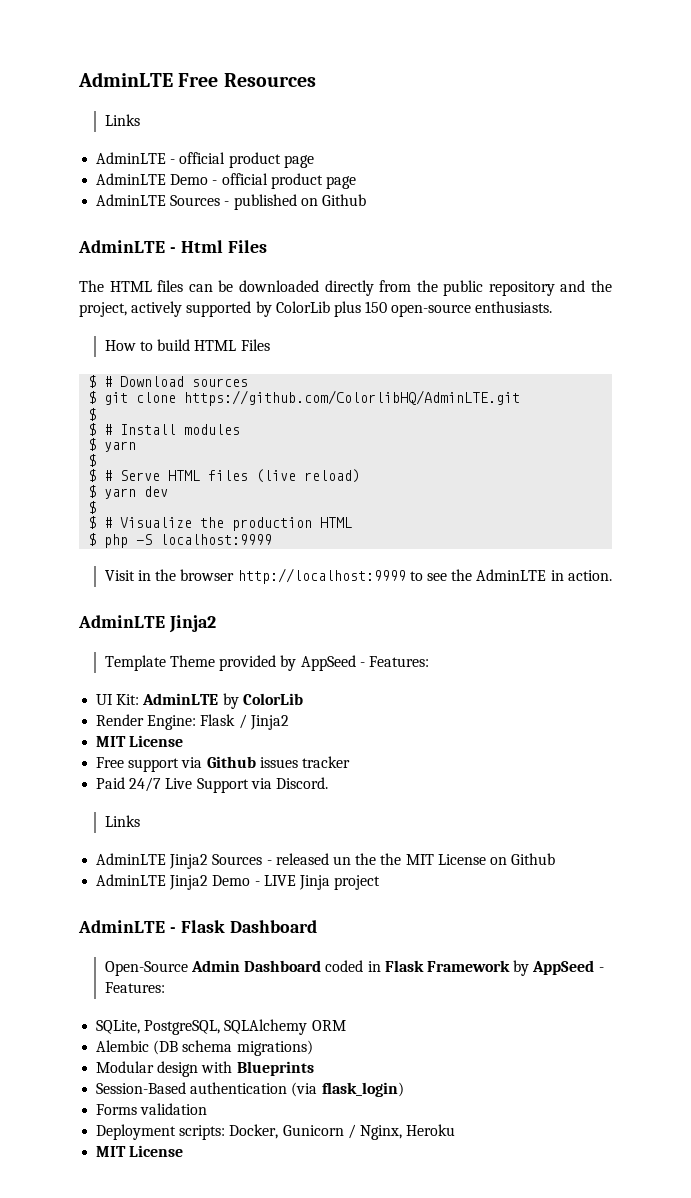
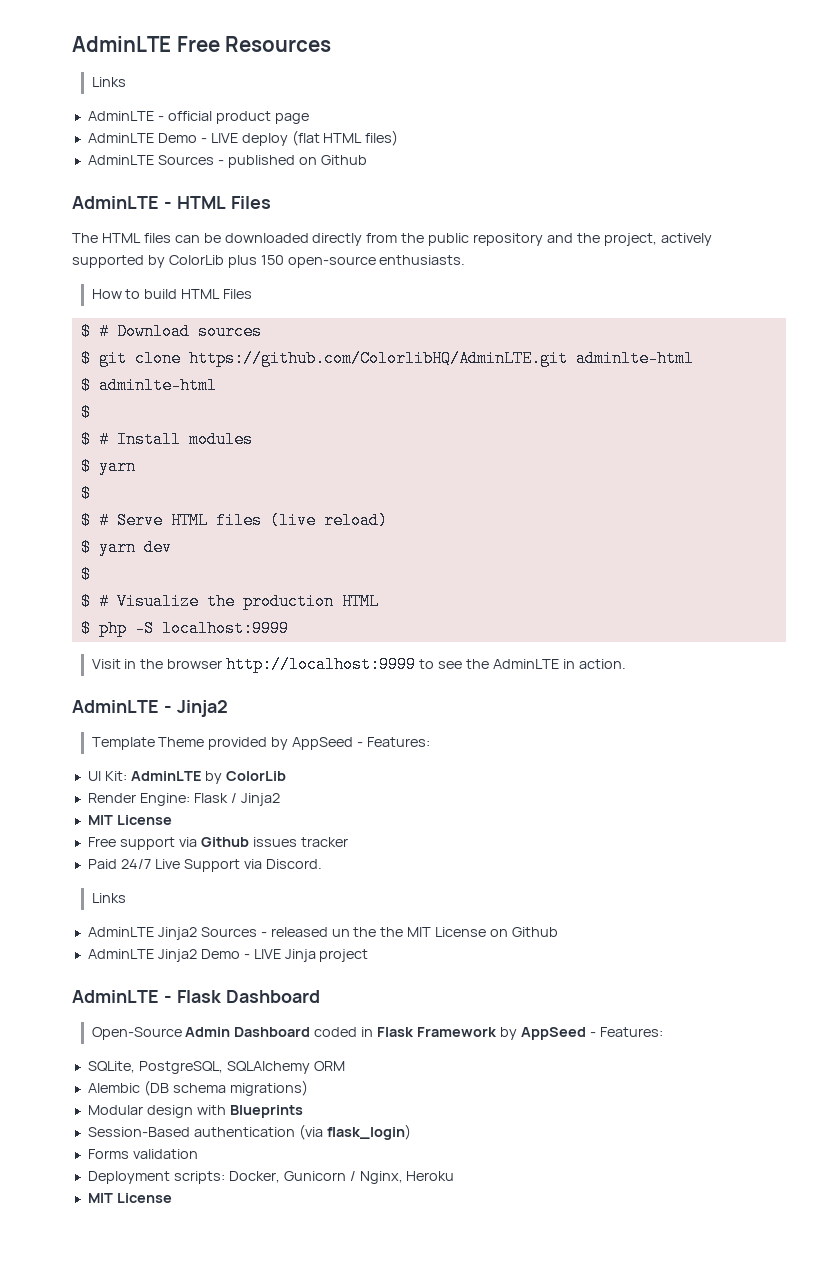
[221,173,356,189] official product page -> [210,130,399,146] LIVE deploy (flat HTML files)
[180,240,223,253] Html -> [176,196,226,209] HTML
(521, 398) none -> [575,350,694,367] [80,377,217,394] adminlte-html // $ adminlte-html
(165, 621) none -> [163,705,172,713] -

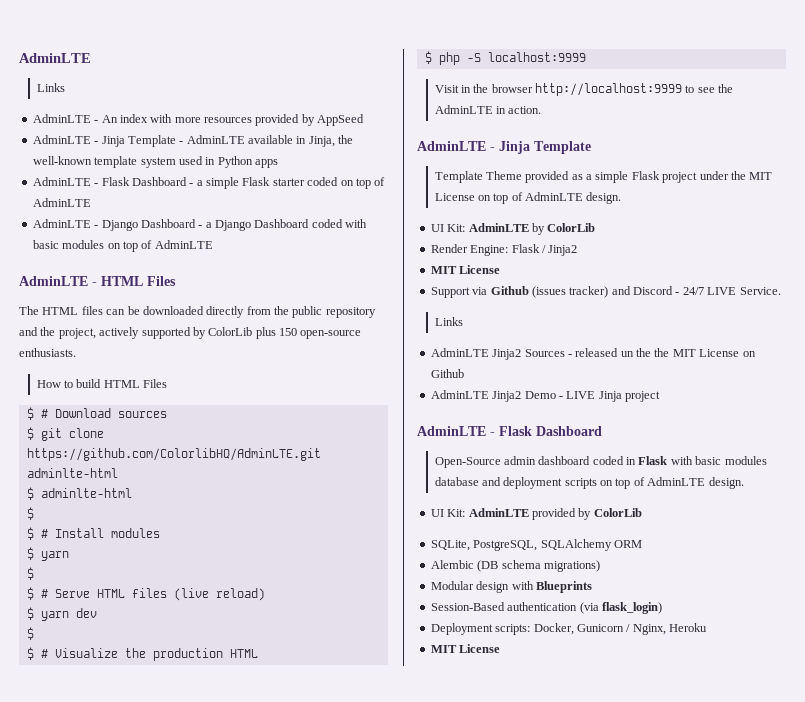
[72,36,332,52] AdminLTE Free Resources -> [19,53,91,63] AdminLTE
[167,111,309,124] [87,130,399,146] [87,155,367,168] official product page // AdminLTE Demo - LIVE deploy (flat HTML files) // AdminLTE Sources - published on Github -> [101,114,365,126] [32,135,354,147] [32,156,278,168] [32,177,386,189] [32,198,91,207] [32,219,368,231] [32,240,213,252] An index with more resources provided by AppSeed // AdminLTE - Jinja Template - AdminLTE available in Jinja, the well-known template system used in Python apps // AdminLTE - Flask Dashboard - a simple Flask starter coded on top of AdminLTE // AdminLTE - Django Dashboard - a Django Dashboard coded with basic modules on top of AdminLTE
[176,700,228,717] Jinja2 -> [499,141,591,154] Jinja Template
[271,737,431,750] by AppSeed - Features: -> [571,171,773,183] [434,192,622,204] as a simple Flask project under the MIT License on top of AdminLTE design.
[87,837,348,850] [87,859,322,872] Free support via Github issues tracker // Paid 24/7 Live Support via Discord. -> [430,286,781,298] Support via Github (issues tracker) and Discord - 24/7 LIVE Service.
[185,1027,311,1037] Admin Dashboard -> [503,456,591,465] admin dashboard
[417,1027,663,1040] Framework by AppSeed - Features: -> [670,456,767,465] [434,477,744,489] [430,508,642,520] with basic modules database and deployment scripts on top of AdminLTE design. // UI Kit: AdminLTE provided by ColorLib
[87,1149,198,1159] // Forms validation -> (662, 608) none

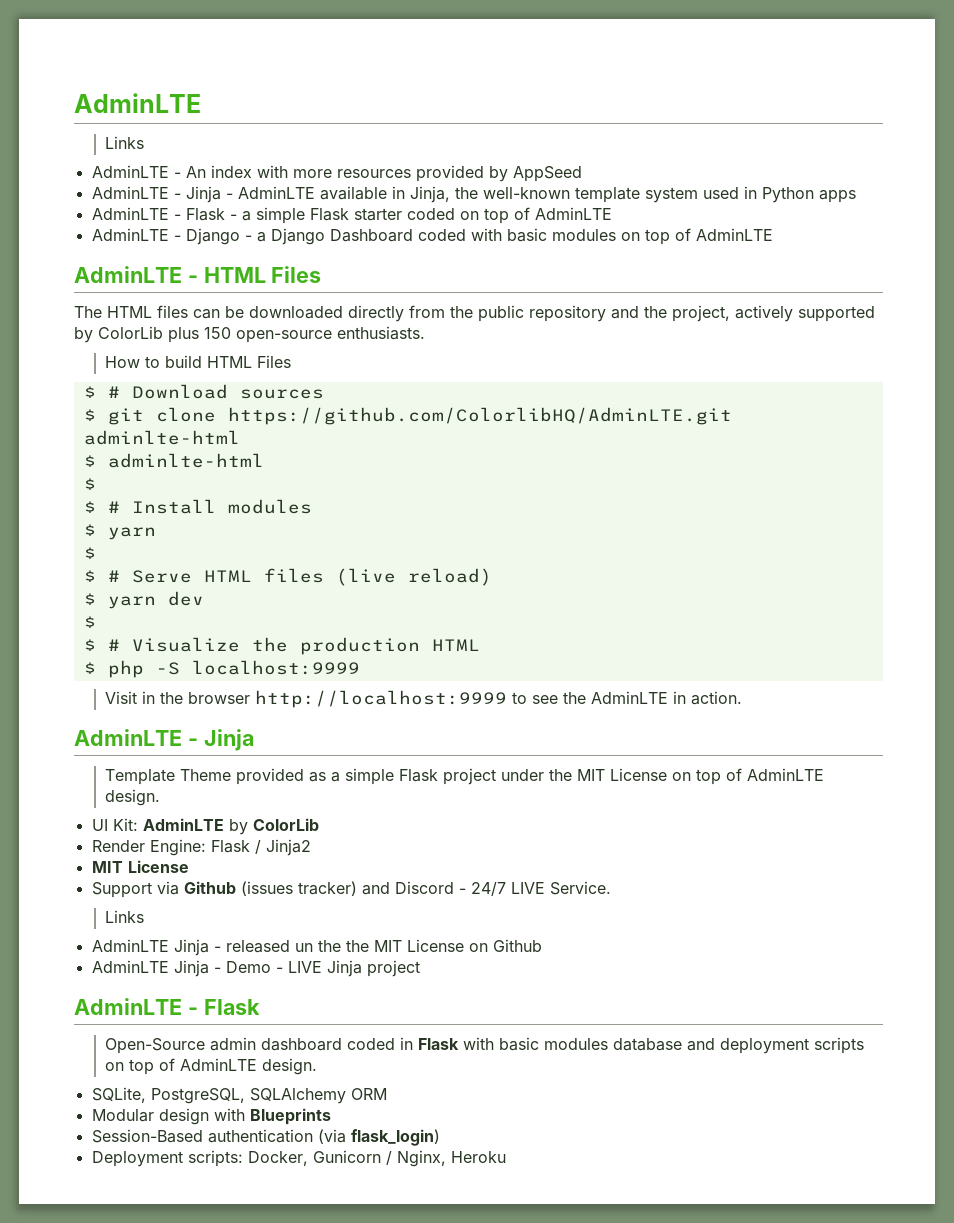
[127,135,176,147] Template -> (221, 194) none
[131,177,187,186] Dashboard -> (225, 214) none
[140,219,196,228] Dashboard -> (240, 236) none
[534,141,591,154] Template -> (254, 740) none
[492,349,565,360] Jinja2 Sources -> [173,939,209,956] Jinja
[492,391,522,402] Jinja2 -> [173,960,221,977] Jinja -
[536,426,602,436] Dashboard -> (260, 1007) none
[430,508,642,520] // UI Kit: AdminLTE provided by ColorLib -> (317, 1066) none
[430,560,600,572] // Alembic (DB schema migrations) -> (387, 1094) none
[430,644,501,653] // MIT License -> (506, 1157) none

